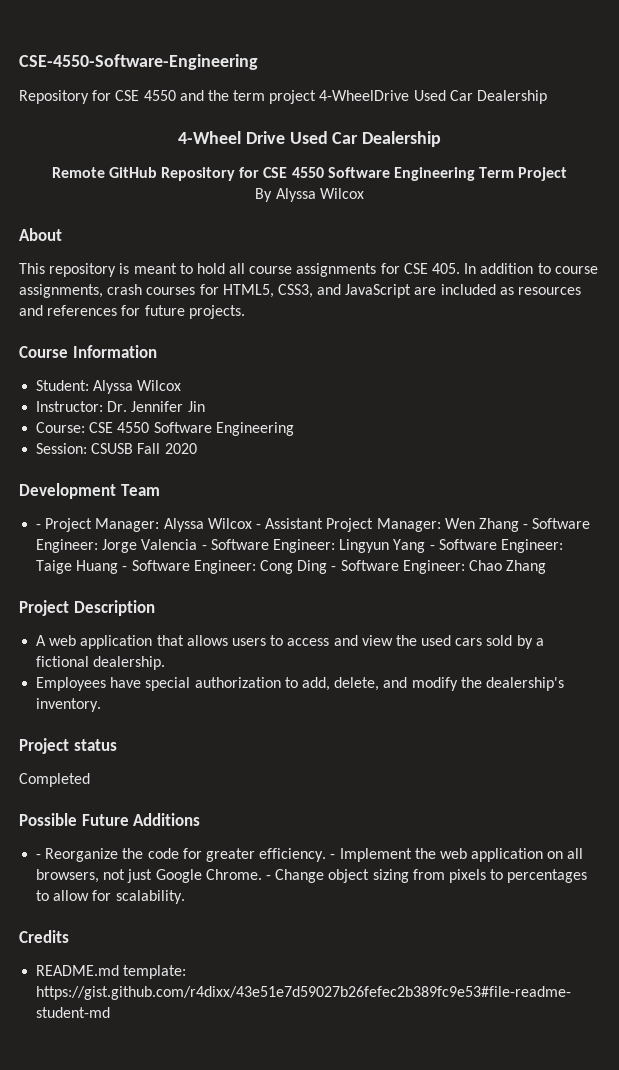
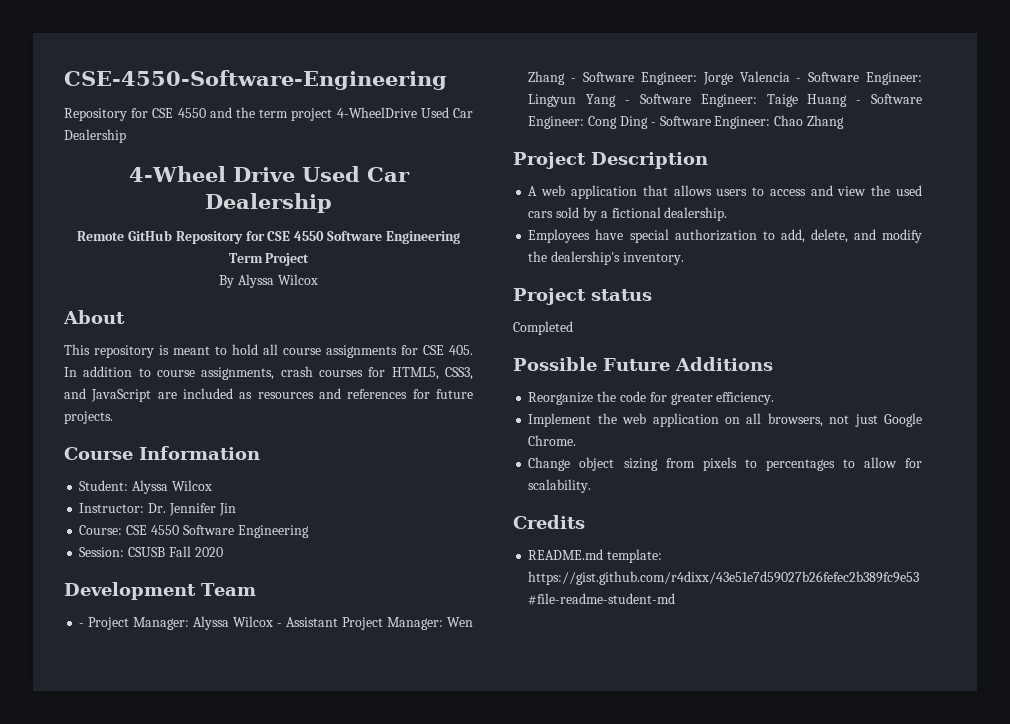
[36,854,42,859] - -> (773, 364) none
[330,854,336,859] - -> (775, 398) //
[265,875,271,880] - -> (577, 440) //

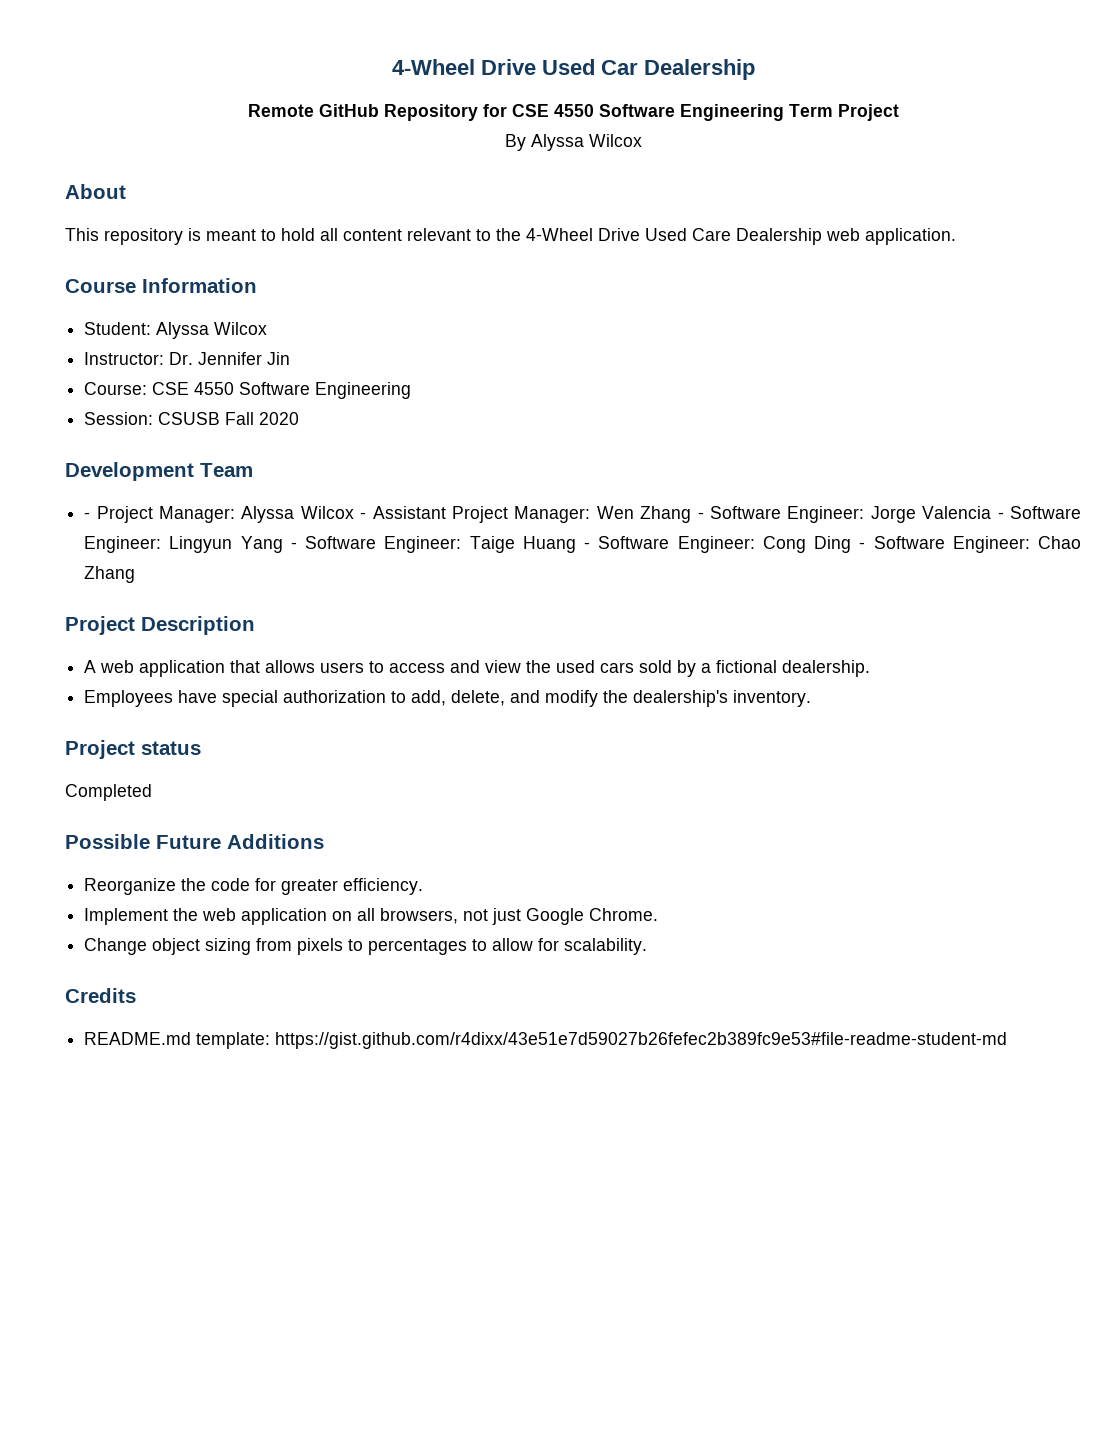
[64,70,447,90] [64,107,473,121] [64,129,126,143] CSE-4550-Software-Engineering // Repository for CSE 4550 and the term project 4-WheelDrive Used Car Dealership // -> (391, 67) none
[283,345,473,358] [64,366,473,380] [64,388,473,402] [64,411,113,424] course assignments for CSE 405. In addition to course assignments, crash courses for HTML5, CSS3, and JavaScript are included as resources and references for future projects. -> [343,228,956,245] content relevant to the 4-Wheel Drive Used Care Dealership web application.

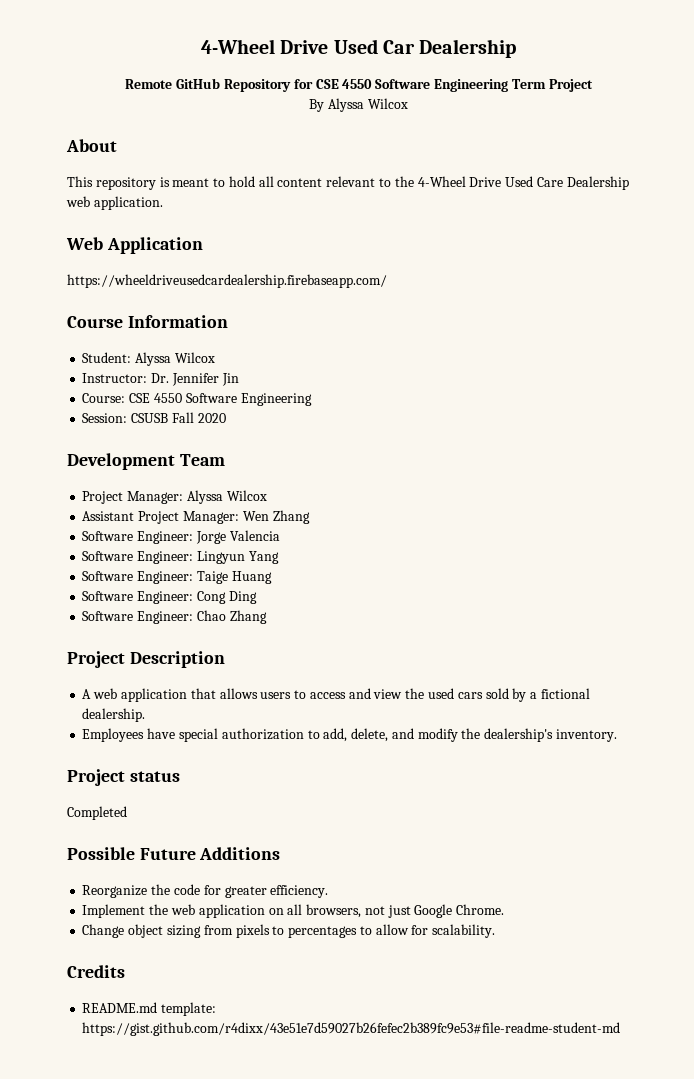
(956, 236) none -> [66,237,203,254] [67,274,387,288] // Web Application // https://wheeldriveusedcardealership.firebaseapp.com/
[84,512,91,519] - -> (225, 460) none
[360,512,367,519] - -> (267, 495) //
[697,512,704,519] - -> (310, 517) //
[997,512,1004,519] - -> (280, 535) //
[290,542,297,549] - -> (279, 557) //
[584,542,591,549] - -> (272, 577) //
[859,542,866,549] - -> (257, 597) //

